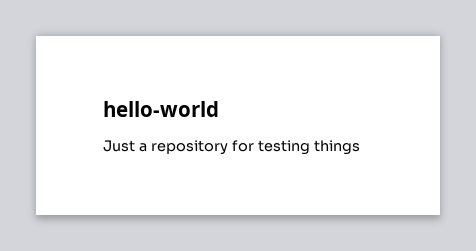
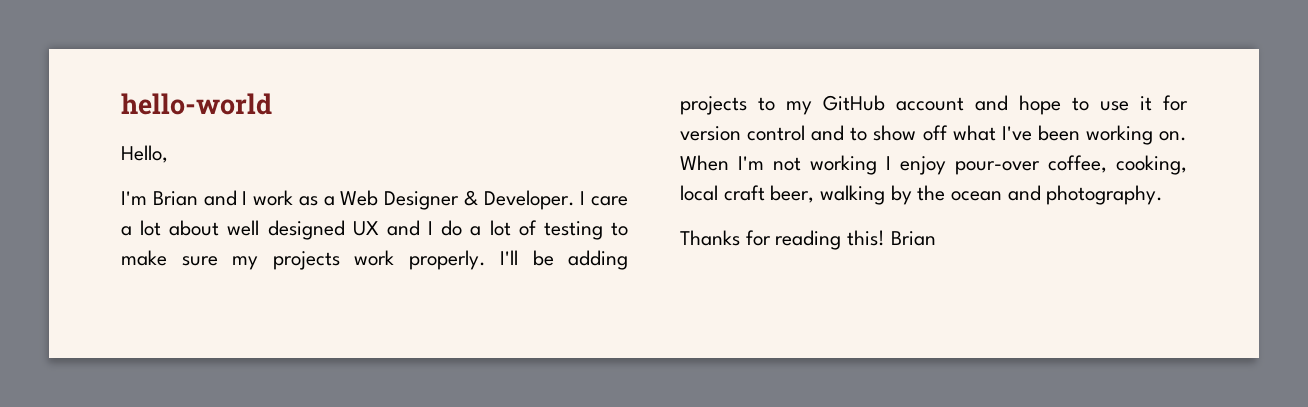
[103,140,360,155] Just a repository for testing things -> [121,145,168,163] [121,190,628,210] [121,220,628,240] [121,250,628,270] [680,95,1188,115] [680,125,1187,145] [680,155,1187,175] [680,185,1164,205] [680,230,936,250] Hello, // I'm Brian and I work as a Web Designer & Developer. I care a lot about well designed UX and I do a lot of testing to make sure my projects work properly. I'll be adding projects to my GitHub account and hope to use it for version control and to show off what I've been working on. When I'm not working I enjoy pour-over coffee, cooking, local craft beer, walking by the ocean and photography. // Thanks for reading this! Brian

